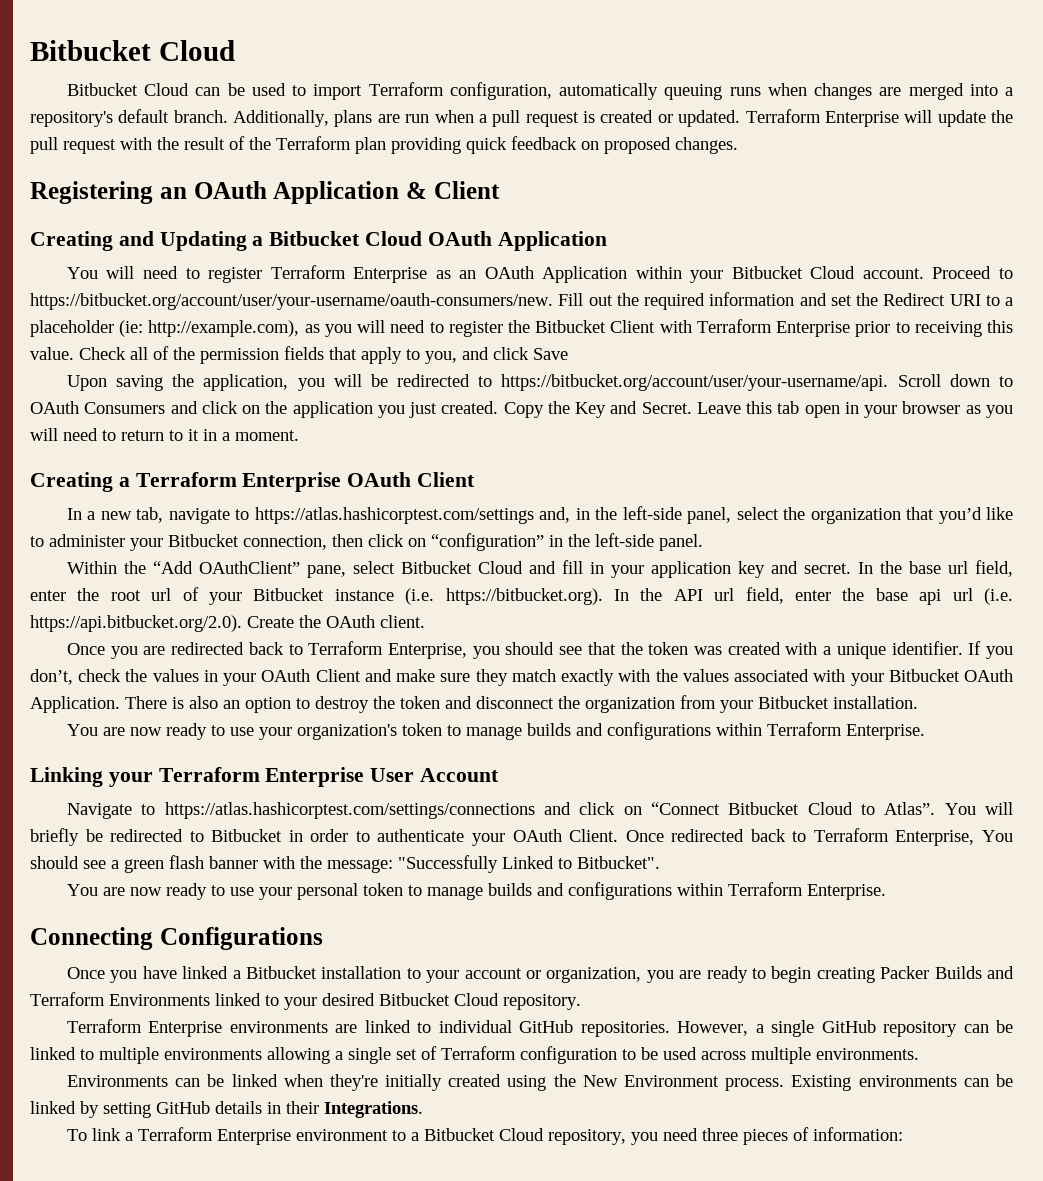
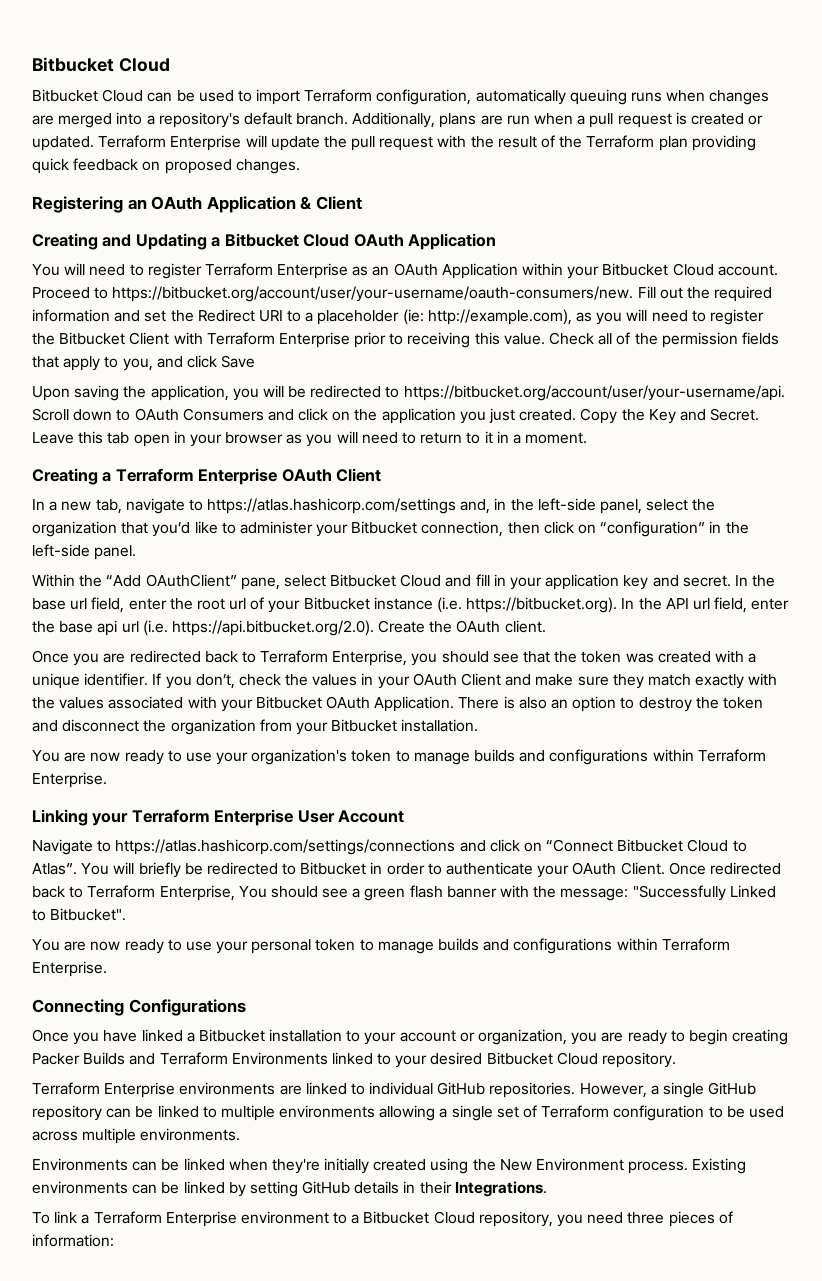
[254,507,534,524] https://atlas.hashicorptest.com/settings -> [207,498,457,514] https://atlas.hashicorp.com/settings
[164,802,535,819] https://atlas.hashicorptest.com/settings/connections -> [115,839,456,855] https://atlas.hashicorp.com/settings/connections

